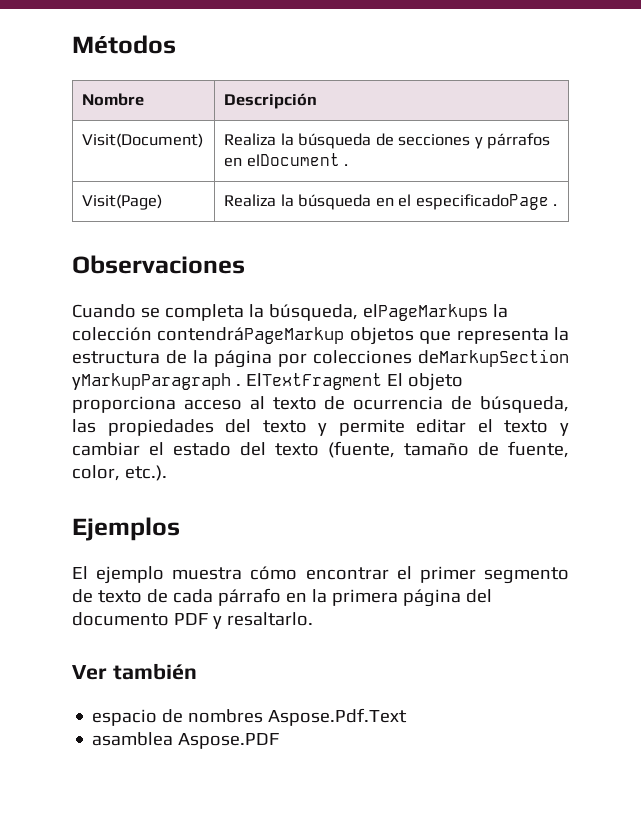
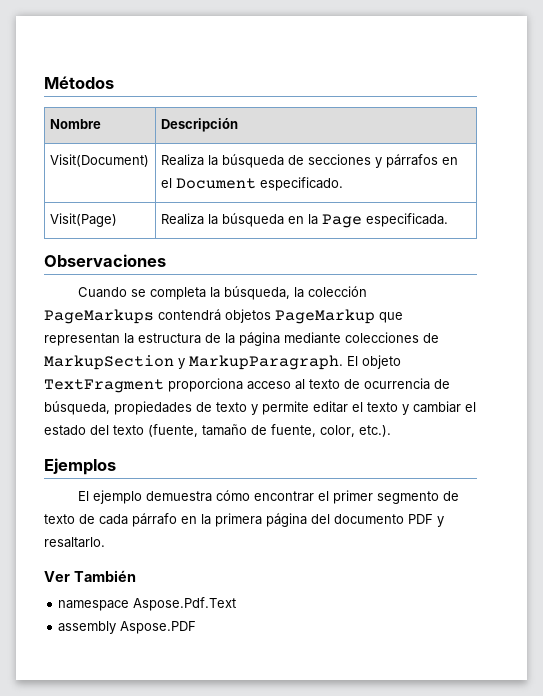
[246,153,349,167] elDocument . -> [160,177,343,191] el Document especificado.
[398,194,558,210] el especificadoPage . -> [307,213,448,228] la Page especificada.
[362,304,488,321] elPageMarkups -> (290, 293) none
[157,327,549,345] contendráPageMarkup objetos que representa -> [44,309,403,324] [44,333,120,346] PageMarkups contendrá objetos PageMarkup que representan
[278,349,569,367] [72,373,382,390] por colecciones deMarkupSection yMarkupParagraph . ElTextFragment -> [284,332,439,344] [44,355,343,370] mediante colecciones de MarkupSection y MarkupParagraph.
(463, 382) none -> [44,379,164,393] TextFragment
[72,419,252,436] las propiedades del -> [114,401,212,415] propiedades de
[172,567,243,580] muestra -> [145,491,212,502] demuestra
[112,663,197,680] [92,709,264,726] también // espacio de nombres -> [73,570,136,582] [58,600,130,611] También // namespace
[92,732,174,746] asamblea -> [58,621,117,634] assembly

